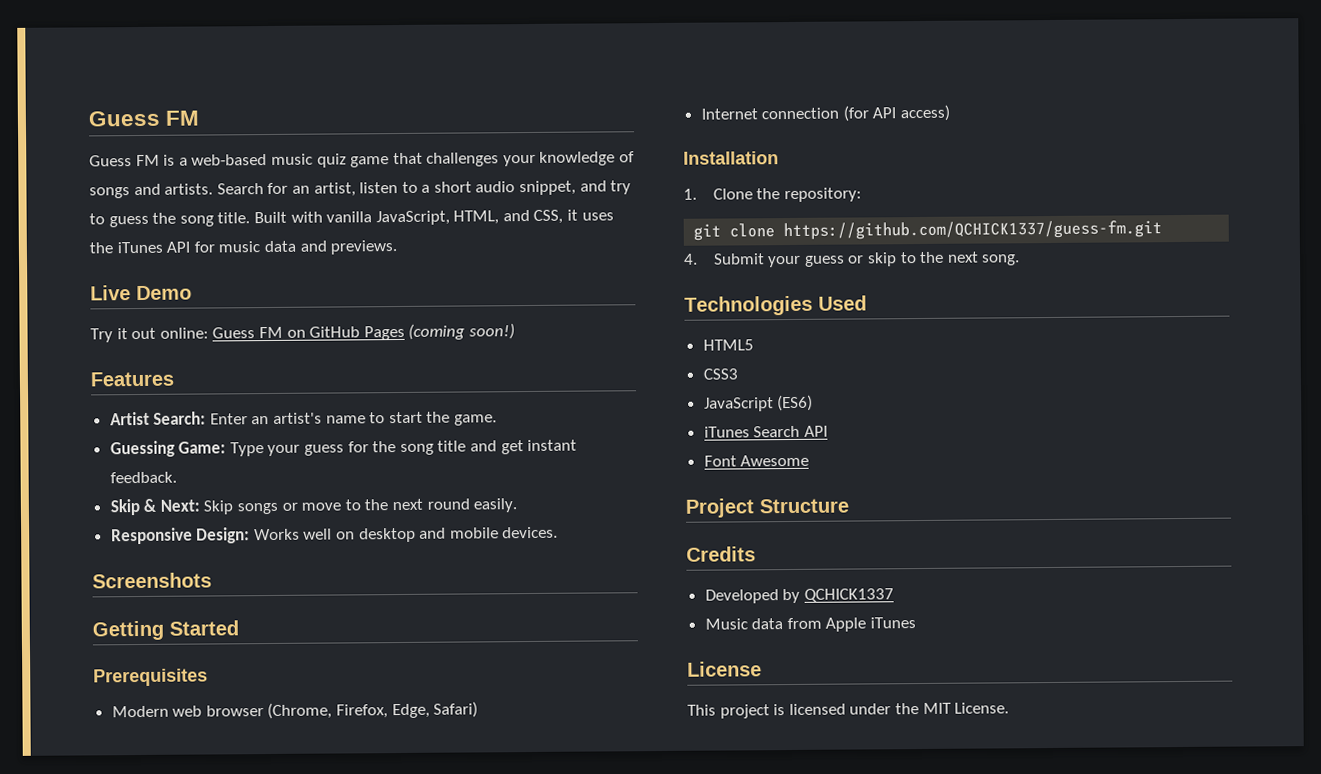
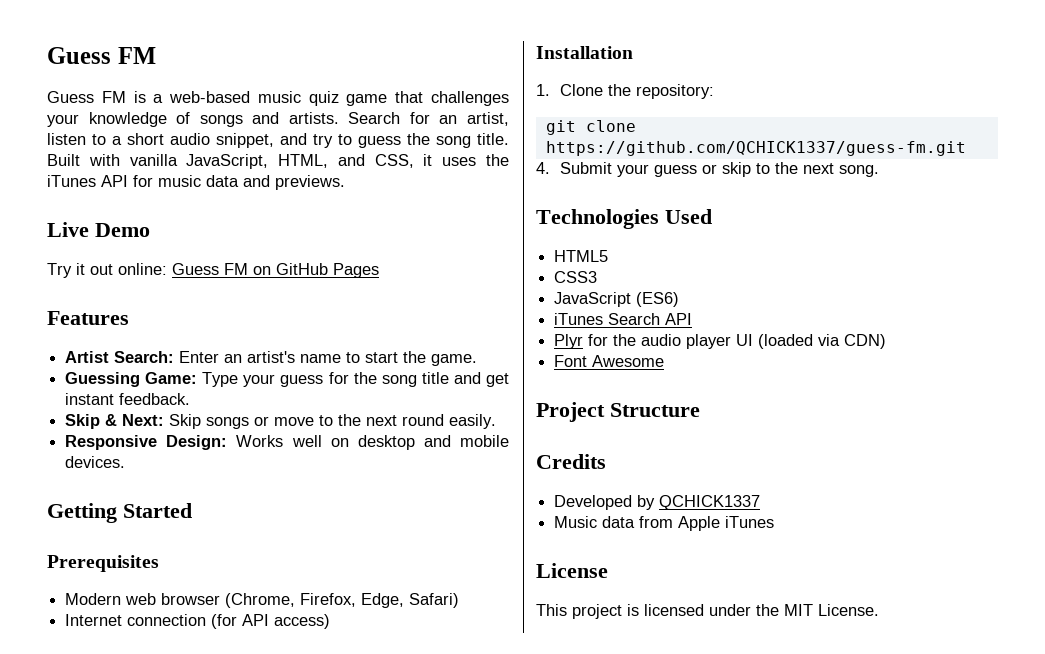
[408,323,515,340] (coming soon!) -> (379, 270) none
[92,572,212,589] // Screenshots -> (126, 462) none
(828, 431) none -> [554,334,887,349] // Plyr for the audio player UI (loaded via CDN)

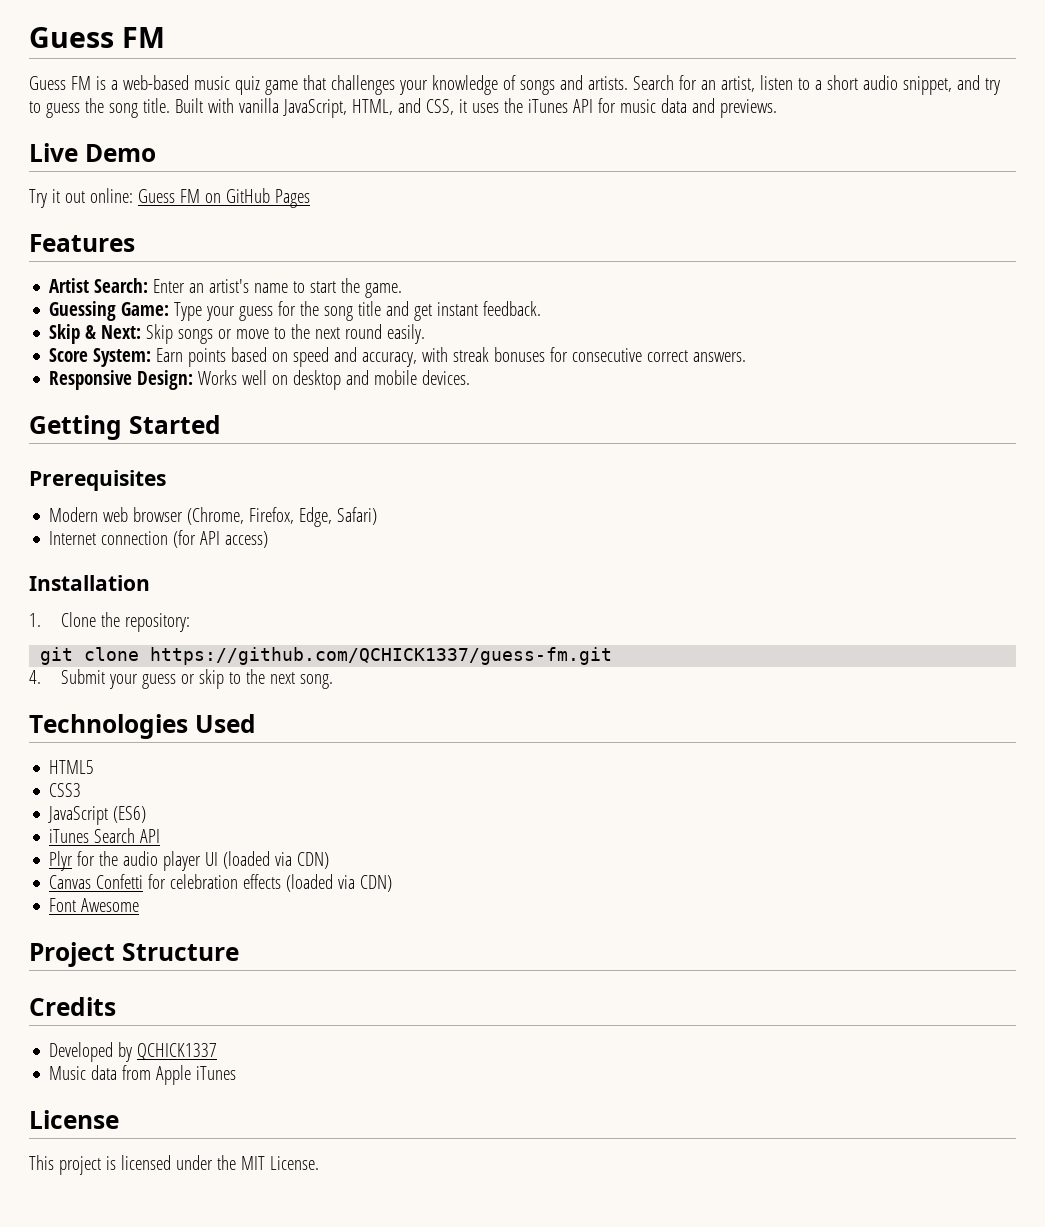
(497, 421) none -> [49,347,747,367] // Score System: Earn points based on speed and accuracy, with streak bonuses for consecutive correct answers.
(887, 341) none -> [49,874,393,892] // Canvas Confetti for celebration effects (loaded via CDN)

